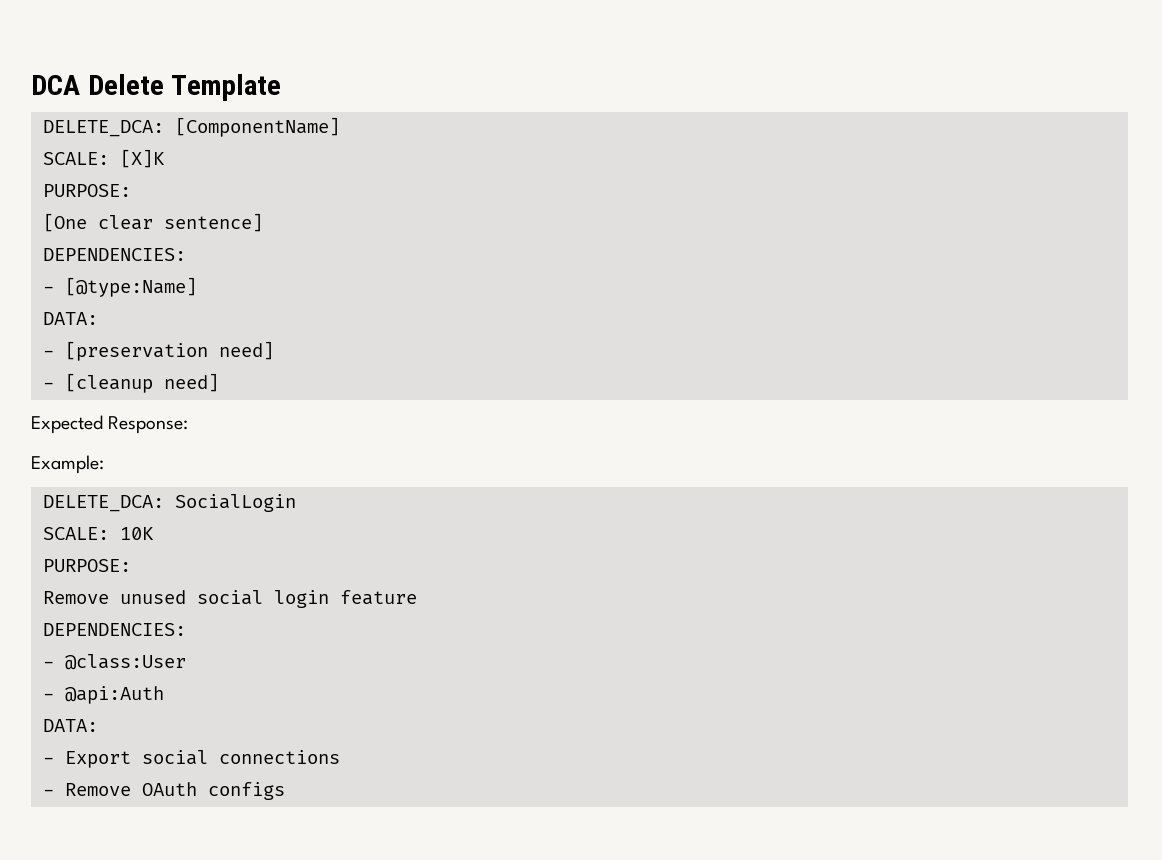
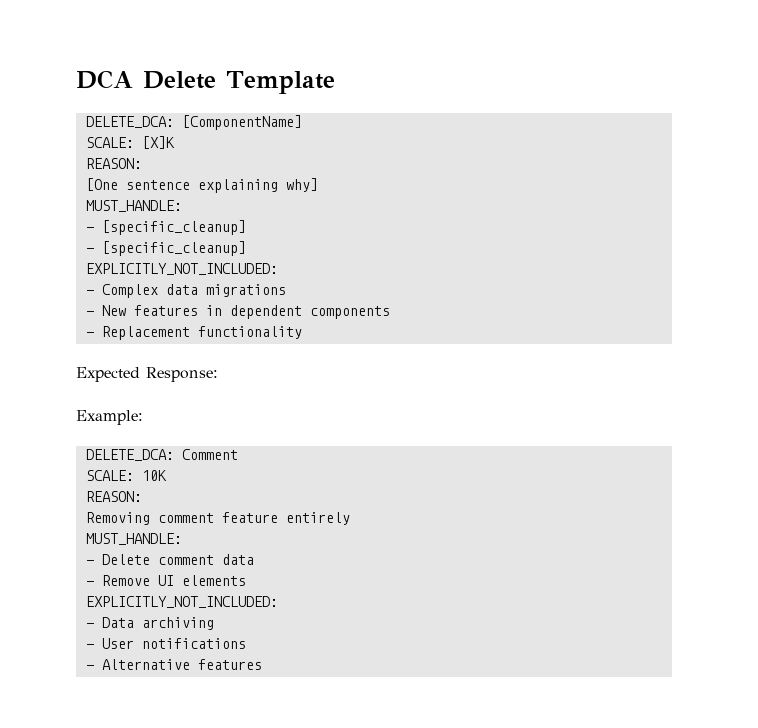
[42,184,131,197] PURPOSE: -> [85,158,142,169] REASON:
[97,213,263,232] [42,248,186,261] [42,277,197,297] [42,312,98,325] [42,341,274,361] [42,373,219,393] clear sentence] // DEPENDENCIES: // - [@type:Name] // DATA: // - [preservation need] // - [cleanup need] -> [125,178,318,193] [85,200,182,212] [85,220,246,235] [85,241,246,256] [85,263,278,275] [85,284,286,298] [85,305,390,319] [85,326,302,340] sentence explaining why] // MUST_HANDLE: // - [specific_cleanup] // - [specific_cleanup] // EXPLICITLY_NOT_INCLUDED: // - Complex data migrations // - New features in dependent components // - Replacement functionality
[174,494,296,512] SocialLogin -> [181,449,238,460] Comment
[42,559,131,572] [42,590,329,608] PURPOSE: // Remove unused social login -> [85,491,142,502] [85,512,214,525] REASON: // Removing comment
[42,623,186,636] [42,654,186,670] [42,686,164,704] [42,719,98,732] [42,750,340,768] [42,782,285,800] // DEPENDENCIES: // - @class:User // - @api:Auth // DATA: // - Export social connections // - Remove OAuth configs -> [285,512,350,525] [85,533,182,545] [85,554,254,565] [85,575,246,586] [85,596,278,608] [85,617,214,630] [85,638,246,649] [85,659,262,670] entirely // MUST_HANDLE: // - Delete comment data // - Remove UI elements // EXPLICITLY_NOT_INCLUDED: // - Data archiving // - User notifications // - Alternative features

